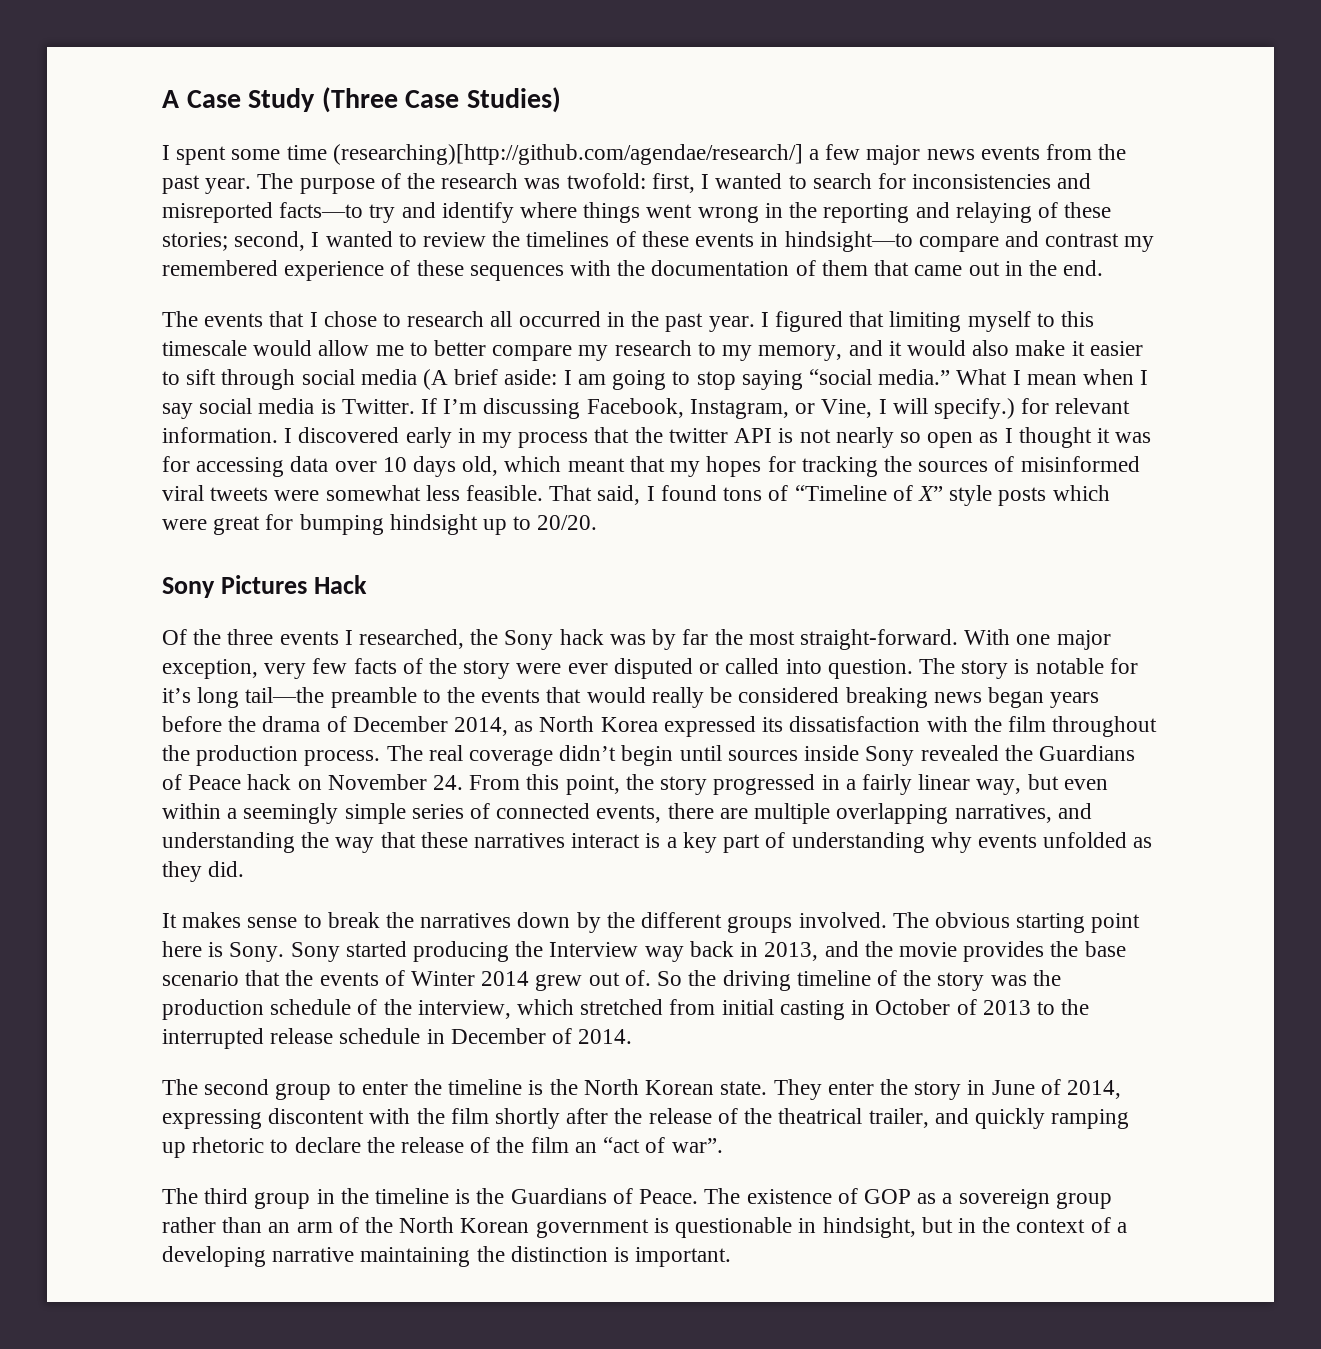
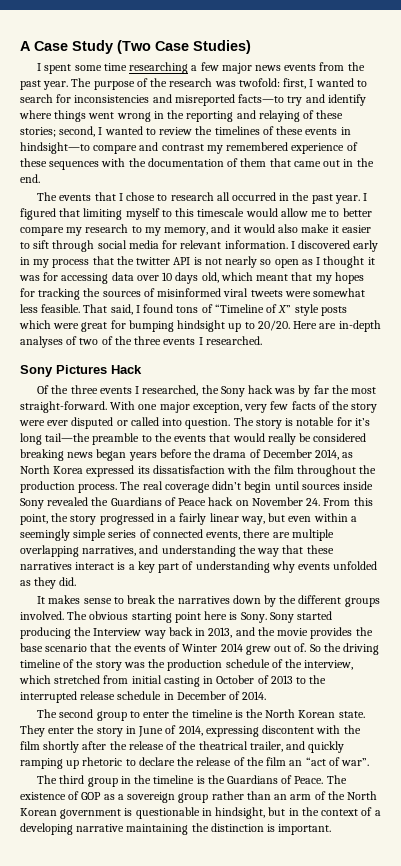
[321,87,398,113] (Three -> [117,40,151,54] (Two
[332,144,803,165] (researching)[http://github.com/agendae/research/] -> [129,62,189,74] researching
[423,369,1149,390] [162,398,1015,419] (A brief aside: I am going to stop saying “social media.” What I mean when I say social media is Twitter. If I’m discussing Facebook, Instagram, or Vine, I will specify.) -> (159, 244) none
(598, 522) none -> [293,320,381,332] [20,336,262,348] Here are in-depth analyses of two of the three events I researched.

